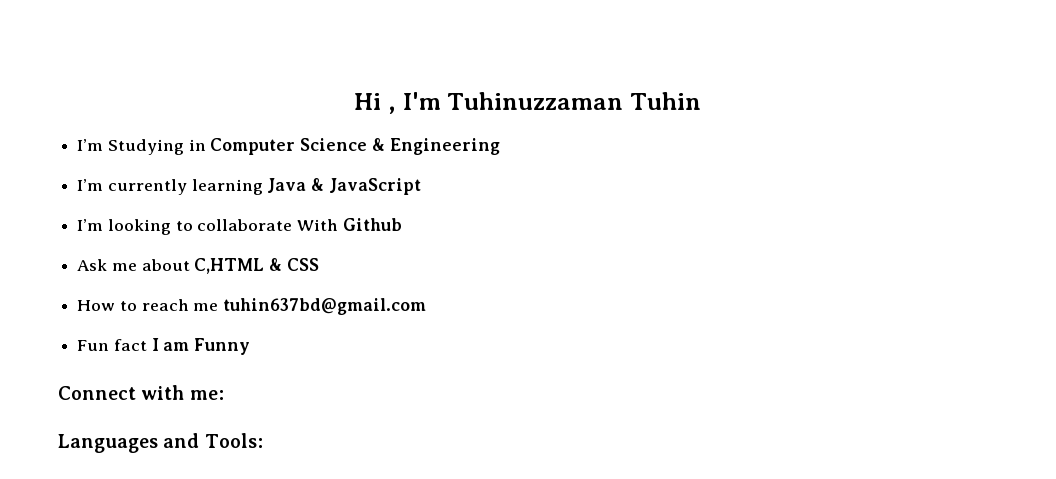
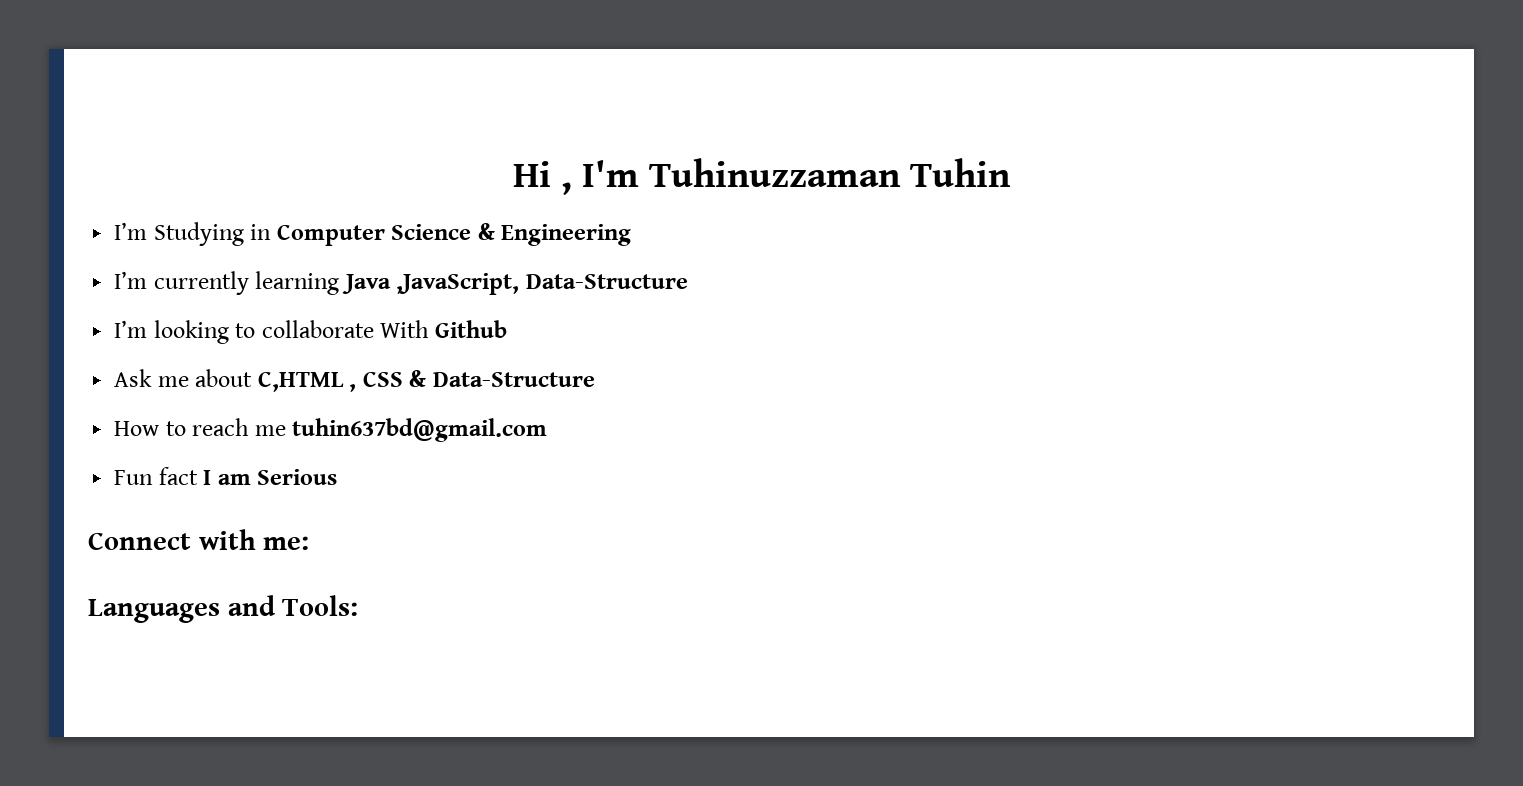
[311,178,421,195] & JavaScript -> [396,273,688,295] ,JavaScript, Data-Structure
[269,258,319,271] & CSS -> [349,370,595,392] , CSS & Data-Structure
[194,338,251,355] Funny -> [257,469,338,485] Serious

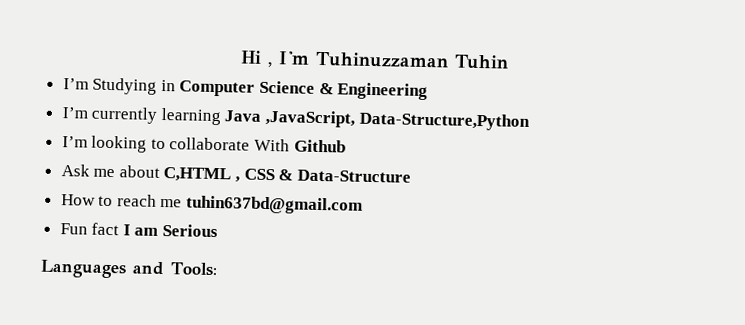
[525,274,688,289] Data-Structure -> [358,111,530,131] Data-Structure,Python
[88,529,310,550] // Connect with me: -> (219, 231) none

